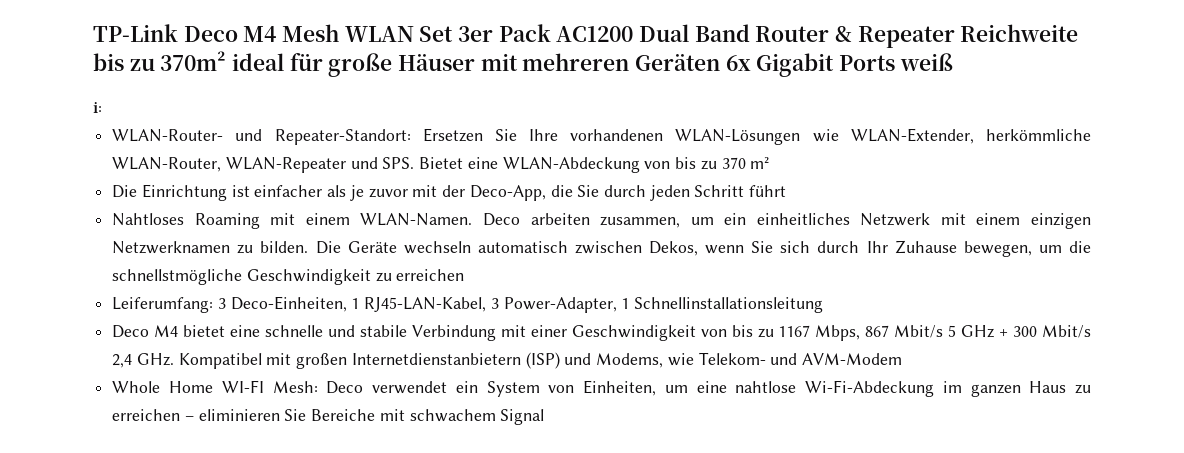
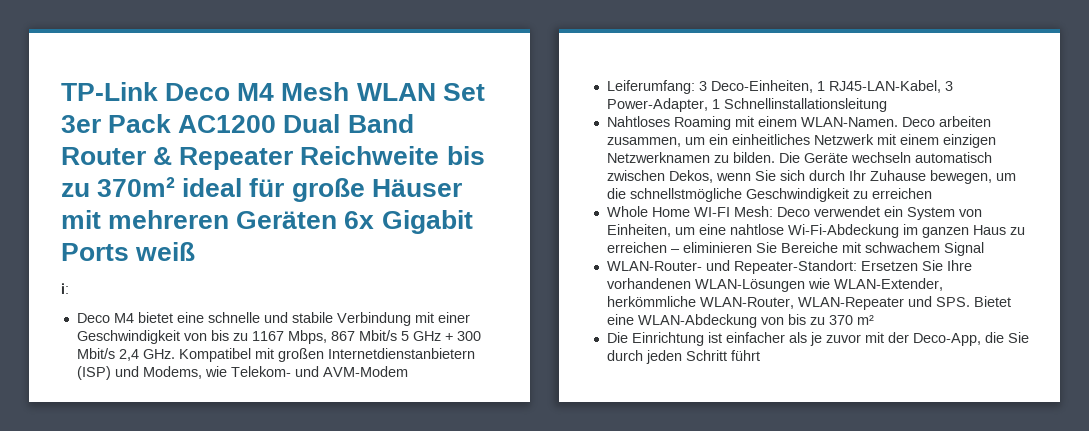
(102, 107) none -> [76,312,470,326] [76,330,481,344] [76,348,475,362] [76,366,408,380] [606,80,953,94] [606,98,887,112] [606,116,991,130] [606,134,996,148] [606,152,992,163] [606,170,1016,184] [606,188,932,202] [606,206,982,220] [606,224,1025,238] [606,242,984,256] // Deco M4 bietet eine schnelle und stabile Verbindung mit einer Geschwindigkeit von bis zu 1167 Mbps, 867 Mbit/s 5 GHz + 300 Mbit/s 2,4 GHz. Kompatibel mit großen Internetdienstanbietern (ISP) und Modems, wie Telekom- und AVM-Modem // Leiferumfang: 3 Deco-Einheiten, 1 RJ45-LAN-Kabel, 3 Power-Adapter, 1 Schnellinstallationsleitung // Nahtloses Roaming mit einem WLAN-Namen. Deco arbeiten zusammen, um ein einheitliches Netzwerk mit einem einzigen Netzwerknamen zu bilden. Die Geräte wechseln automatisch zwischen Dekos, wenn Sie sich durch Ihr Zuhause bewegen, um die schnellstmögliche Geschwindigkeit zu erreichen // Whole Home WI-FI Mesh: Deco verwendet ein System von Einheiten, um eine nahtlose Wi-Fi-Abdeckung im ganzen Haus zu erreichen – eliminieren Sie Bereiche mit schwachem Signal
[112,213,1092,229] [112,240,1092,257] [112,269,465,285] [112,296,824,313] [112,325,1092,341] [112,352,902,369] [112,380,1091,397] [112,409,545,425] // Nahtloses Roaming mit einem WLAN-Namen. Deco arbeiten zusammen, um ein einheitliches Netzwerk mit einem einzigen Netzwerknamen zu bilden. Die Geräte wechseln automatisch zwischen Dekos, wenn Sie sich durch Ihr Zuhause bewegen, um die schnellstmögliche Geschwindigkeit zu erreichen // Leiferumfang: 3 Deco-Einheiten, 1 RJ45-LAN-Kabel, 3 Power-Adapter, 1 Schnellinstallationsleitung // Deco M4 bietet eine schnelle und stabile Verbindung mit einer Geschwindigkeit von bis zu 1167 Mbps, 867 Mbit/s 5 GHz + 300 Mbit/s 2,4 GHz. Kompatibel mit großen Internetdienstanbietern (ISP) und Modems, wie Telekom- und AVM-Modem // Whole Home WI-FI Mesh: Deco verwendet ein System von Einheiten, um eine nahtlose Wi-Fi-Abdeckung im ganzen Haus zu erreichen – eliminieren Sie Bereiche mit schwachem Signal -> (760, 355) none

